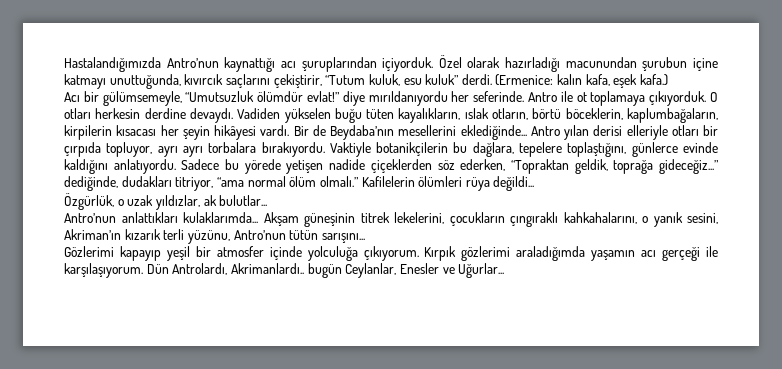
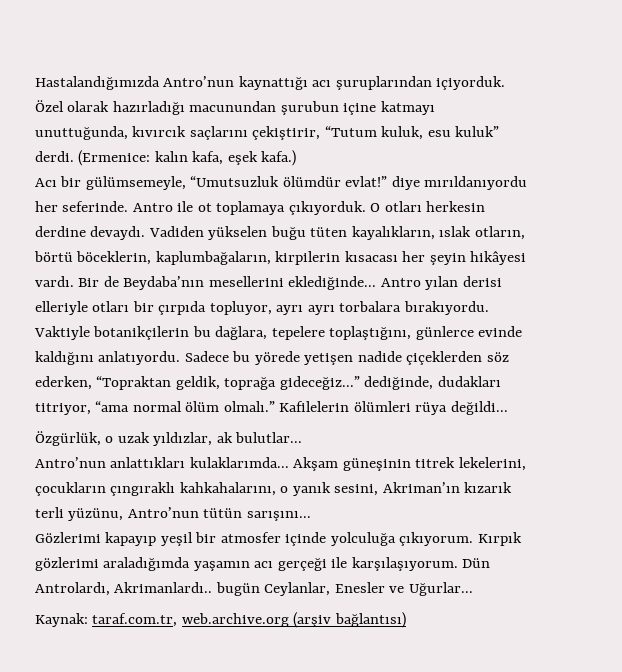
(505, 270) none -> [35,612,406,628] // Kaynak: taraf.com.tr, web.archive.org (arşiv bağlantısı)

